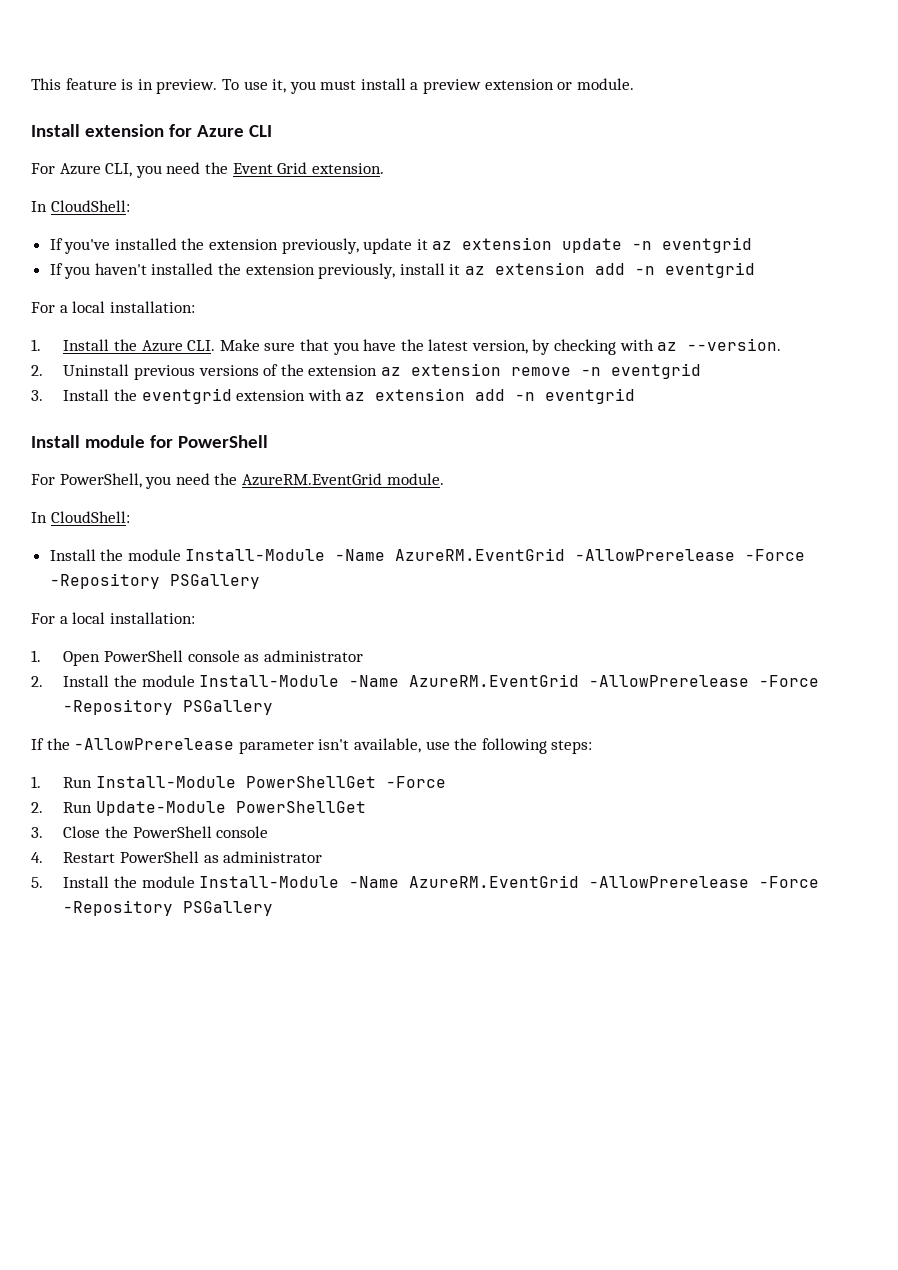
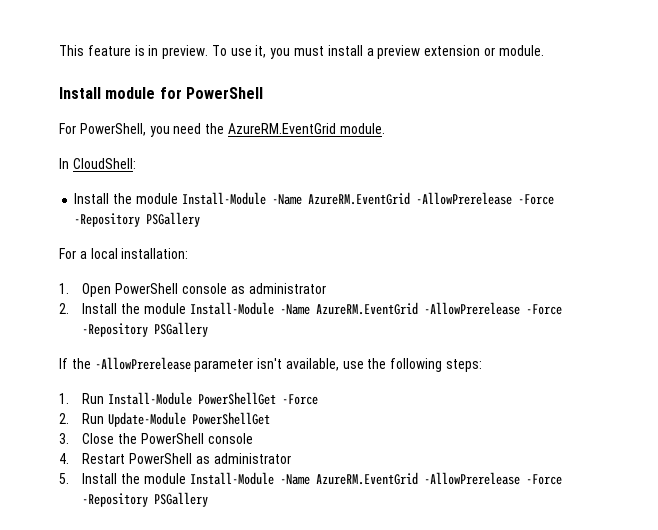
[31,124,272,137] [31,162,384,178] [31,200,130,212] [49,237,753,254] [49,262,756,279] [31,301,195,313] [31,338,782,355] [31,363,701,380] [31,388,636,404] // Install extension for Azure CLI // For Azure CLI, you need the Event Grid extension. // In CloudShell: // If you've installed the extension previously, update it az extension update -n eventgrid // If you haven't installed the extension previously, install it az extension add -n eventgrid // For a local installation: // 1. Install the Azure CLI. Make sure that you have the latest version, by checking with az --version. // 2. Uninstall previous versions of the extension az extension remove -n eventgrid // 3. Install the eventgrid extension with az extension add -n eventgrid -> (544, 50) none

